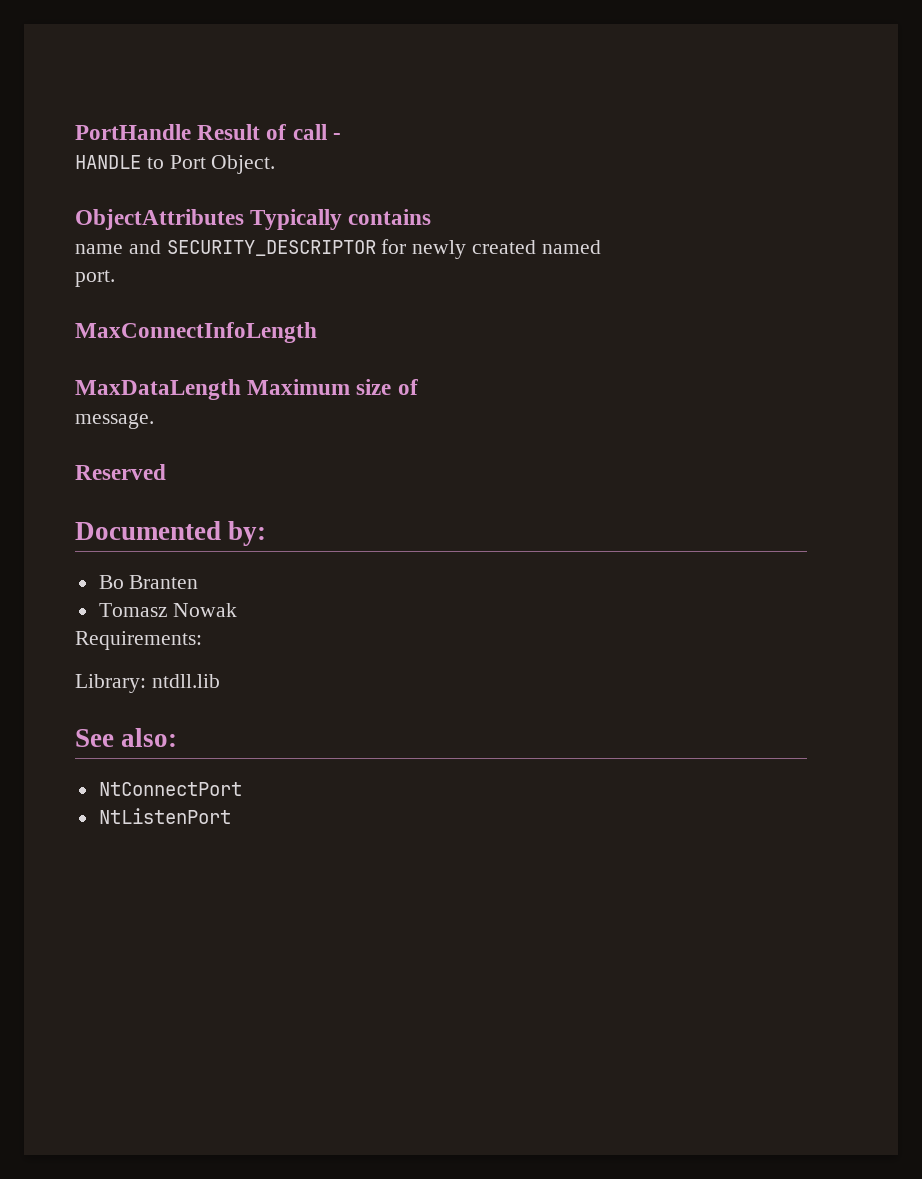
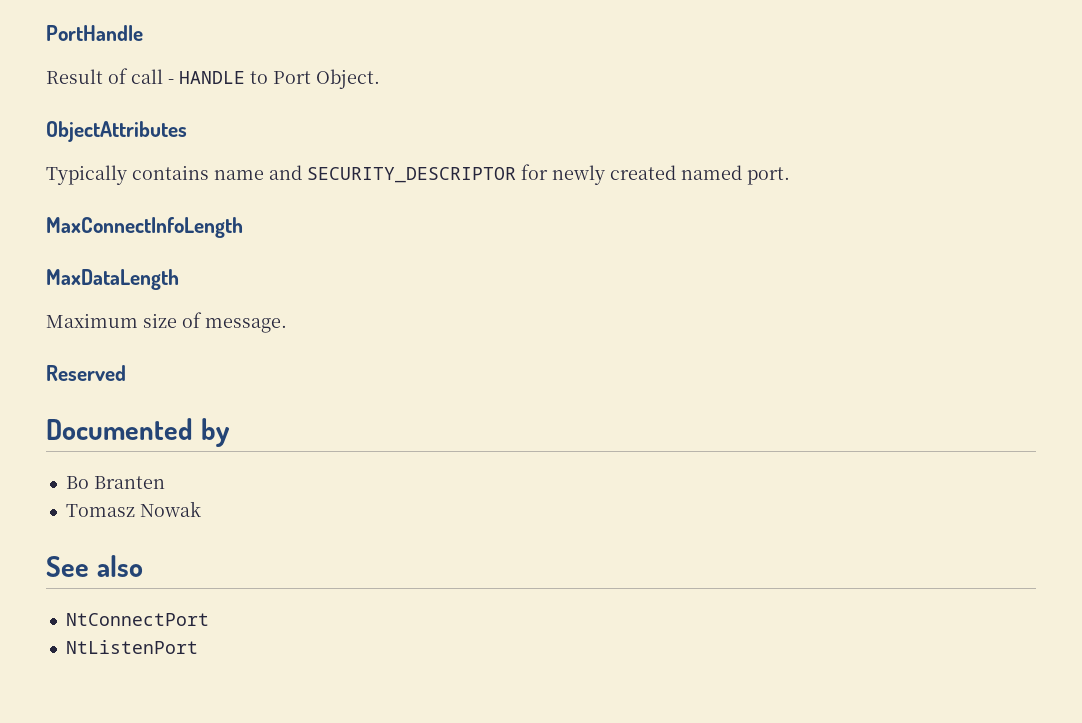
(191, 132) none -> (143, 33) //
(341, 136) // -> (174, 81) none
(244, 219) none -> (187, 131) //
(432, 217) // -> (209, 172) none
(601, 247) // -> (742, 172) none
(241, 389) none -> (179, 279) //
(418, 387) // -> (202, 320) none
[228,521,267,546] by: -> [200,418,230,447] by
[75,631,202,650] [75,674,220,693] // Requirements: // Library: ntdll.lib -> (201, 509) none
[121,728,178,747] also: -> [96,555,143,577] also

